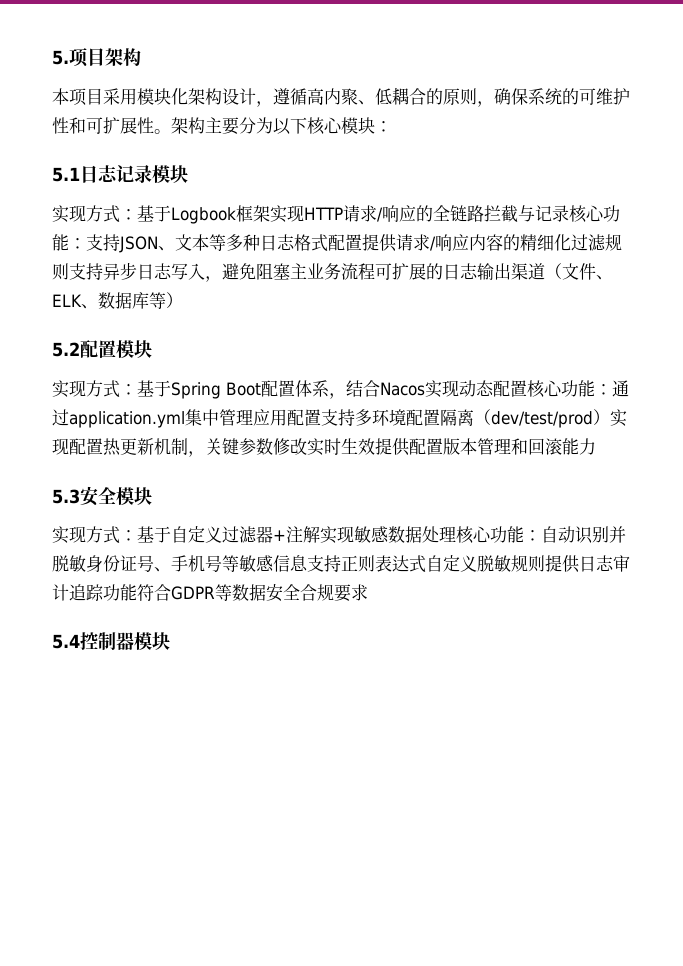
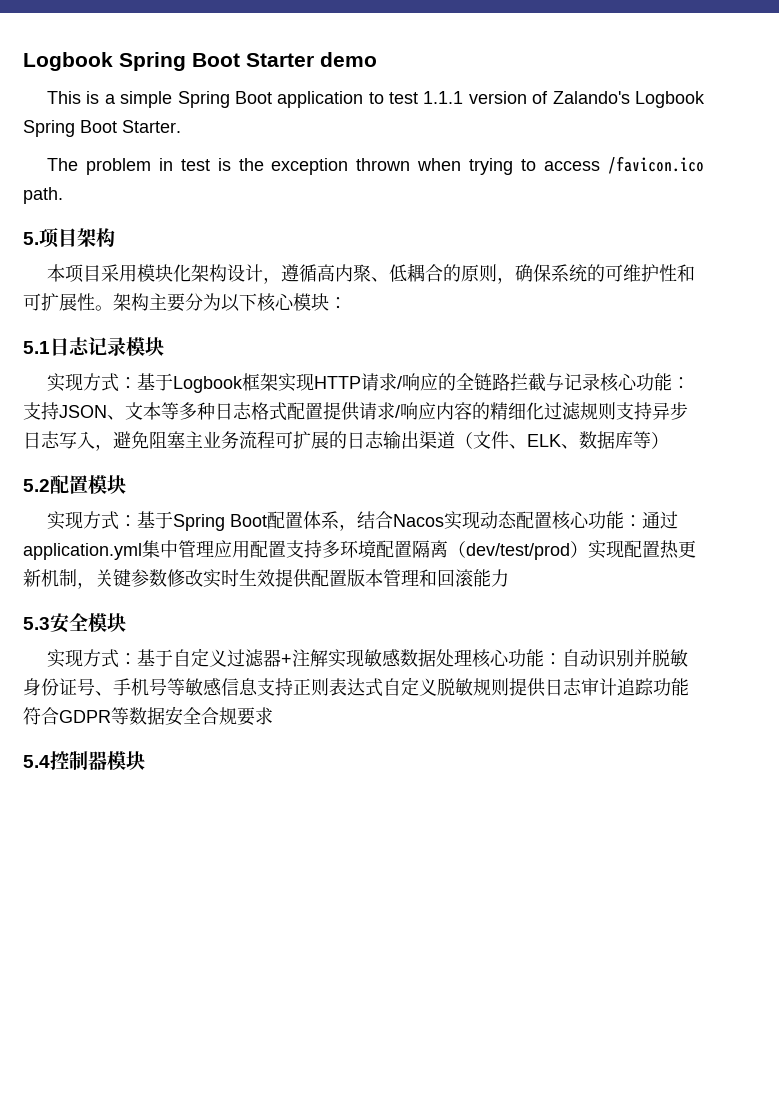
(52, 57) none -> [23,52,377,71] [46,91,705,108] [23,120,181,137] [46,156,704,175] [23,187,63,204] Logbook Spring Boot Starter demo // This is a simple Spring Boot application to test 1.1.1 version of Zalando's Logbook Spring Boot Starter. // The problem in test is the exception thrown when trying to access /favicon.ico path. //

